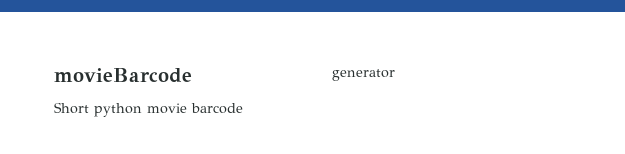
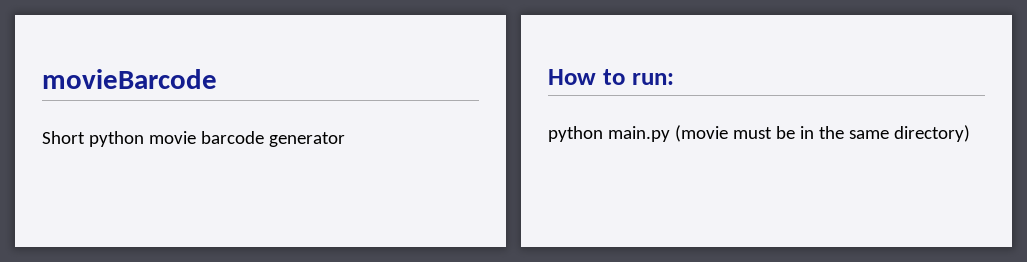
(395, 75) none -> [548,69,674,85] [548,125,970,142] // How to run: // python main.py (movie must be in the same directory)

